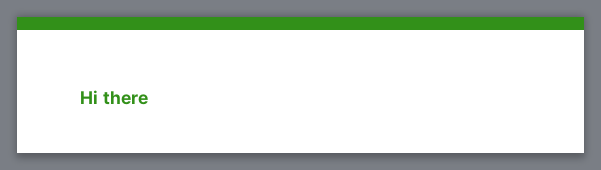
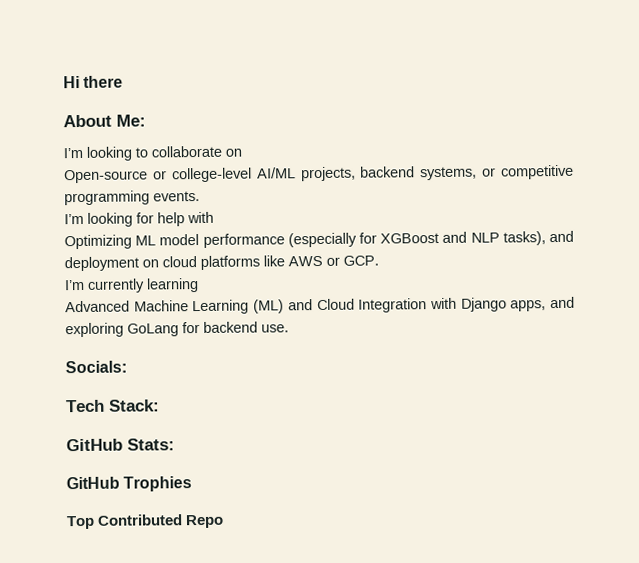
(148, 98) none -> [63,114,146,128] [63,145,242,161] [64,164,574,184] [64,190,200,206] [64,211,214,227] [64,230,574,250] [64,255,379,272] [64,278,199,293] [65,296,575,315] [65,321,289,338] [65,360,127,374] [65,399,160,413] [66,438,175,452] [66,476,193,492] [66,514,225,530] // About Me: // I’m looking to collaborate on // Open-source or college-level AI/ML projects, backend systems, or competitive programming events. // I’m looking for help with // Optimizing ML model performance (especially for XGBoost and NLP tasks), and deployment on cloud platforms like AWS or GCP. // I’m currently learning // Advanced Machine Learning (ML) and Cloud Integration with Django apps, and exploring GoLang for backend use. // Socials: // Tech Stack: // GitHub Stats: // GitHub Trophies // Top Contributed Repo

